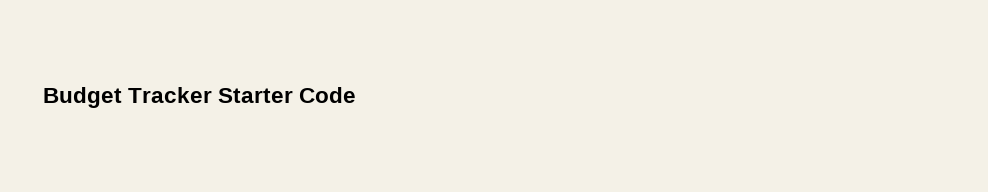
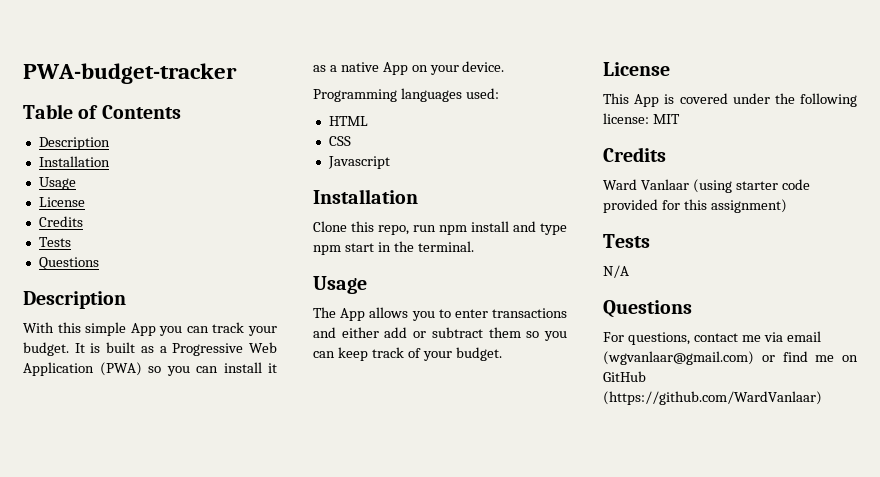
[43,87,357,108] Budget Tracker Starter Code -> [23,63,237,84] [23,104,181,119] [38,137,110,150] [38,156,110,167] [38,177,76,190] [38,197,85,207] [38,216,83,227] [38,237,71,247] [38,257,99,270] [23,291,126,309] [23,322,278,336] [23,342,277,356] [23,362,277,376] [313,61,505,75] [313,88,499,102] [328,116,368,126] [328,136,351,146] [327,156,390,169] [313,189,418,204] [313,221,567,235] [313,241,474,255] [313,276,367,294] [313,307,567,321] [313,327,567,341] [313,347,502,361] [603,62,670,76] [603,93,857,107] [603,113,680,124] [603,147,666,162] [603,179,810,193] [603,199,787,213] [603,234,650,248] [603,265,629,278] [603,300,692,318] [603,331,821,345] [603,351,858,365] [603,371,646,382] [603,391,822,405] PWA-budget-tracker // Table of Contents // Description // Installation // Usage // License // Credits // Tests // Questions // Description // With this simple App you can track your budget. It is built as a Progressive Web Application (PWA) so you can install it as a native App on your device. // Programming languages used: // HTML // CSS // Javascript // Installation // Clone this repo, run npm install and type npm start in the terminal. // Usage // The App allows you to enter transactions and either add or subtract them so you can keep track of your budget. // License // This App is covered under the following license: MIT // Credits // Ward Vanlaar (using starter code provided for this assignment) // Tests // N/A // Questions // For questions, contact me via email (wgvanlaar@gmail.com) or find me on GitHub (https://github.com/WardVanlaar)

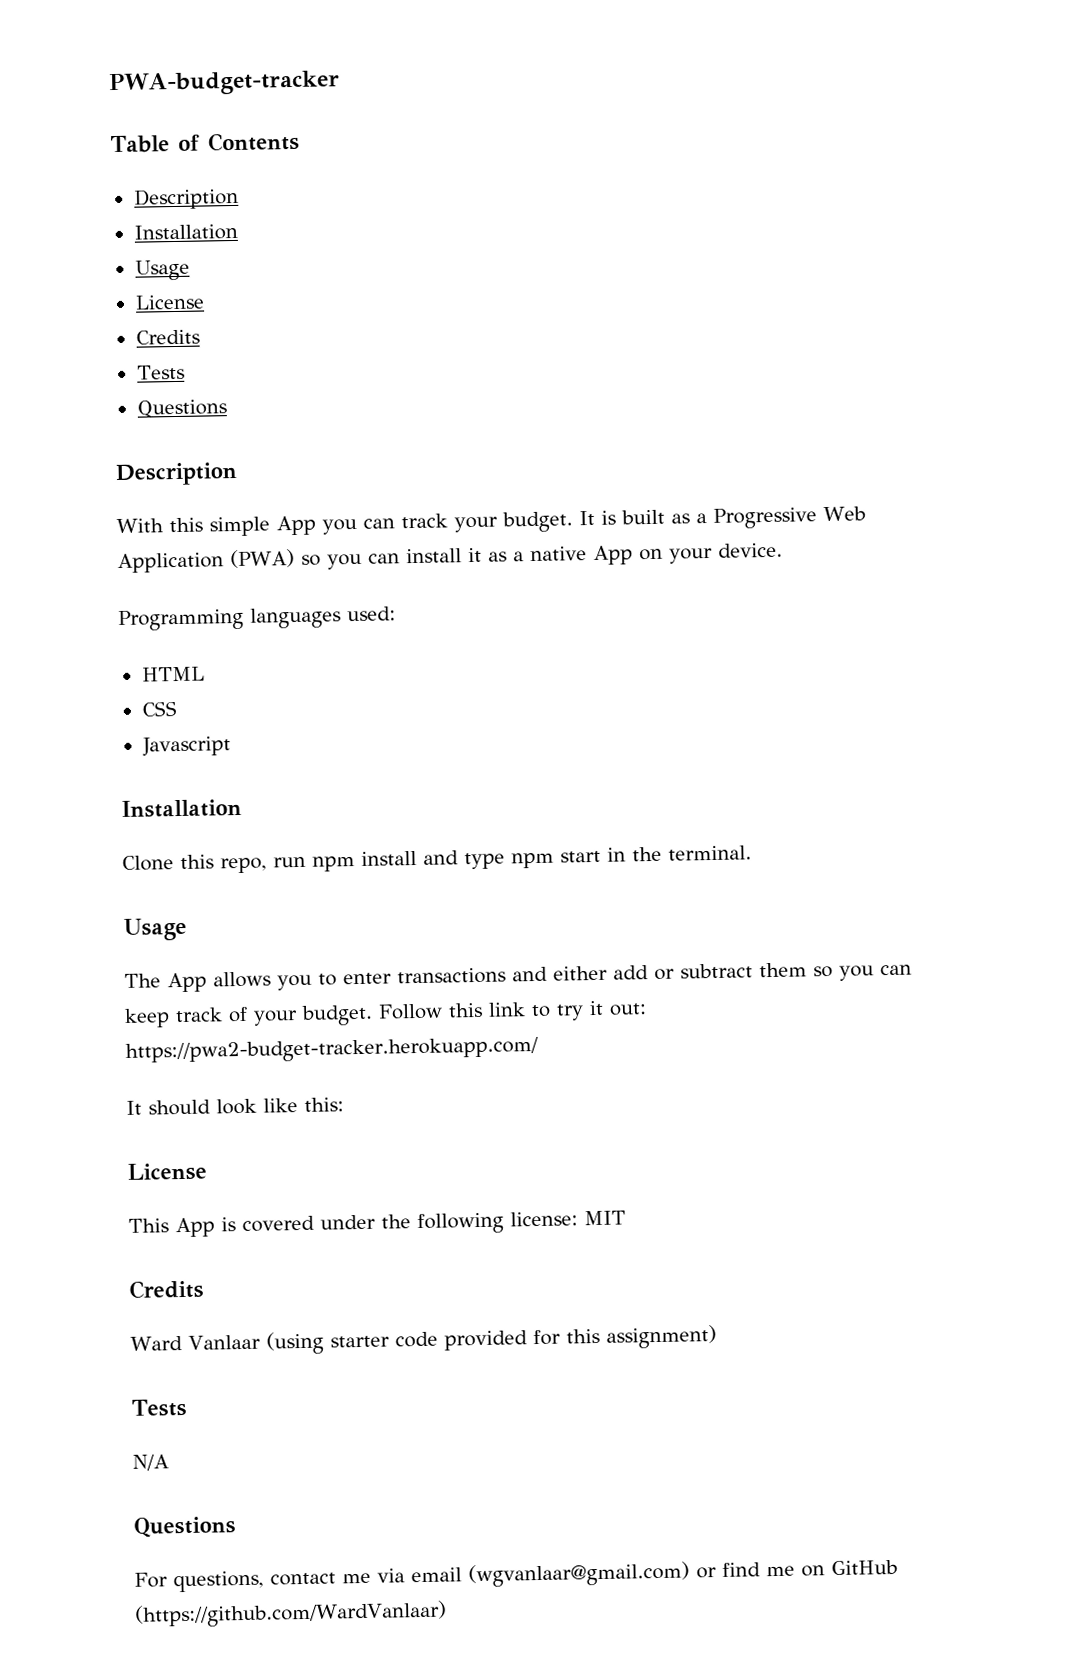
(502, 354) none -> [378,1000,647,1021] [125,1036,539,1064] [126,1097,344,1116] Follow this link to try it out: https://pwa2-budget-tracker.herokuapp.com/ // It should look like this:

